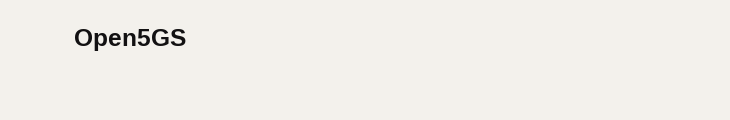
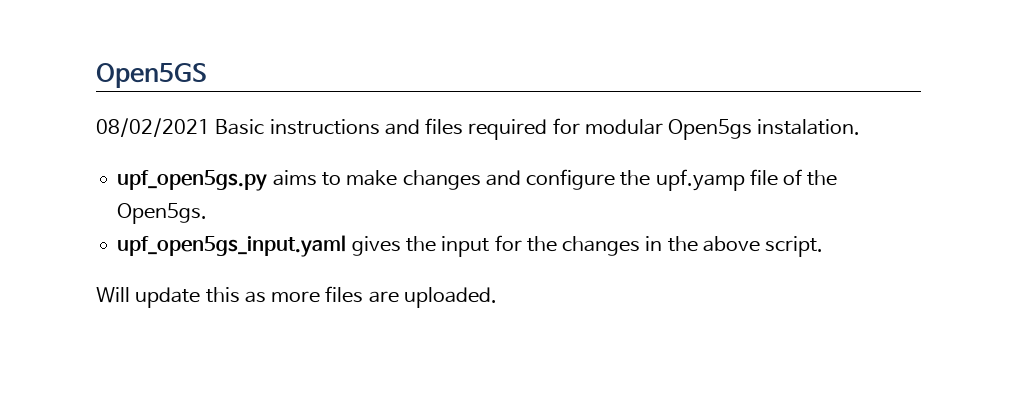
(186, 40) none -> [96,118,861,140] [117,169,838,191] [117,203,208,224] [117,235,824,257] [96,286,497,308] // 08/02/2021 Basic instructions and files required for modular Open5gs instalation. // upf_open5gs.py aims to make changes and configure the upf.yamp file of the Open5gs. // upf_open5gs_input.yaml gives the input for the changes in the above script. // Will update this as more files are uploaded.

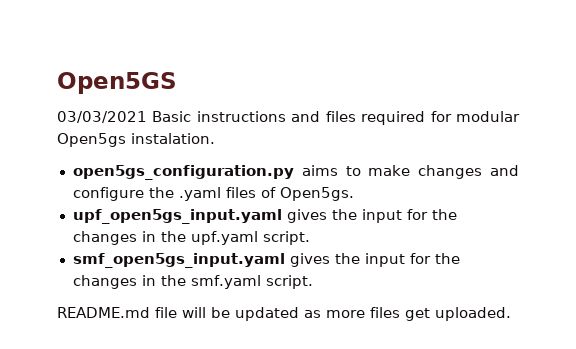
[96,118,210,137] 08/02/2021 -> [57,111,147,123] 03/03/2021
[117,170,268,191] upf_open5gs.py -> [72,165,294,180] open5gs_configuration.py
[655,169,838,191] upf.yamp file of the -> [178,187,276,201] .yaml files of
[702,236,824,257] [96,287,240,308] above script. // Will update this -> [190,231,310,245] [72,253,460,268] [72,275,313,289] [57,307,299,321] upf.yaml script. // smf_open5gs_input.yaml gives the input for the changes in the smf.yaml script. // README.md file will be updated
[368,291,399,303] are -> [405,308,430,321] get

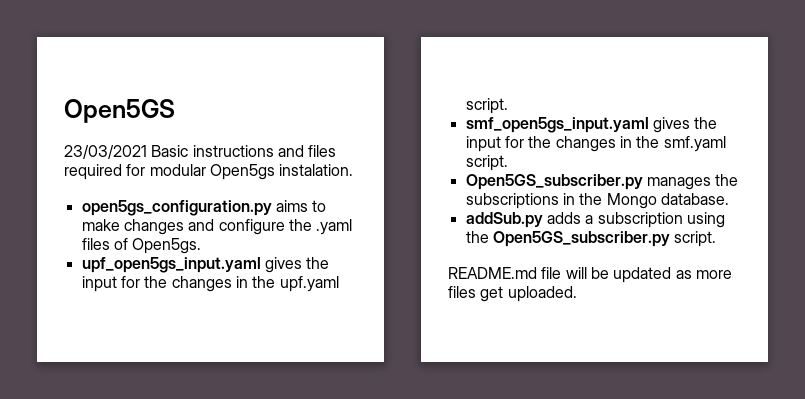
[57,111,147,123] 03/03/2021 -> [64,145,147,159] 23/03/2021
(313, 282) none -> [465,174,739,190] [465,193,729,209] [465,212,725,228] [465,231,717,247] // Open5GS_subscriber.py manages the subscriptions in the Mongo database. // addSub.py adds a subscription using the Open5GS_subscriber.py script.

